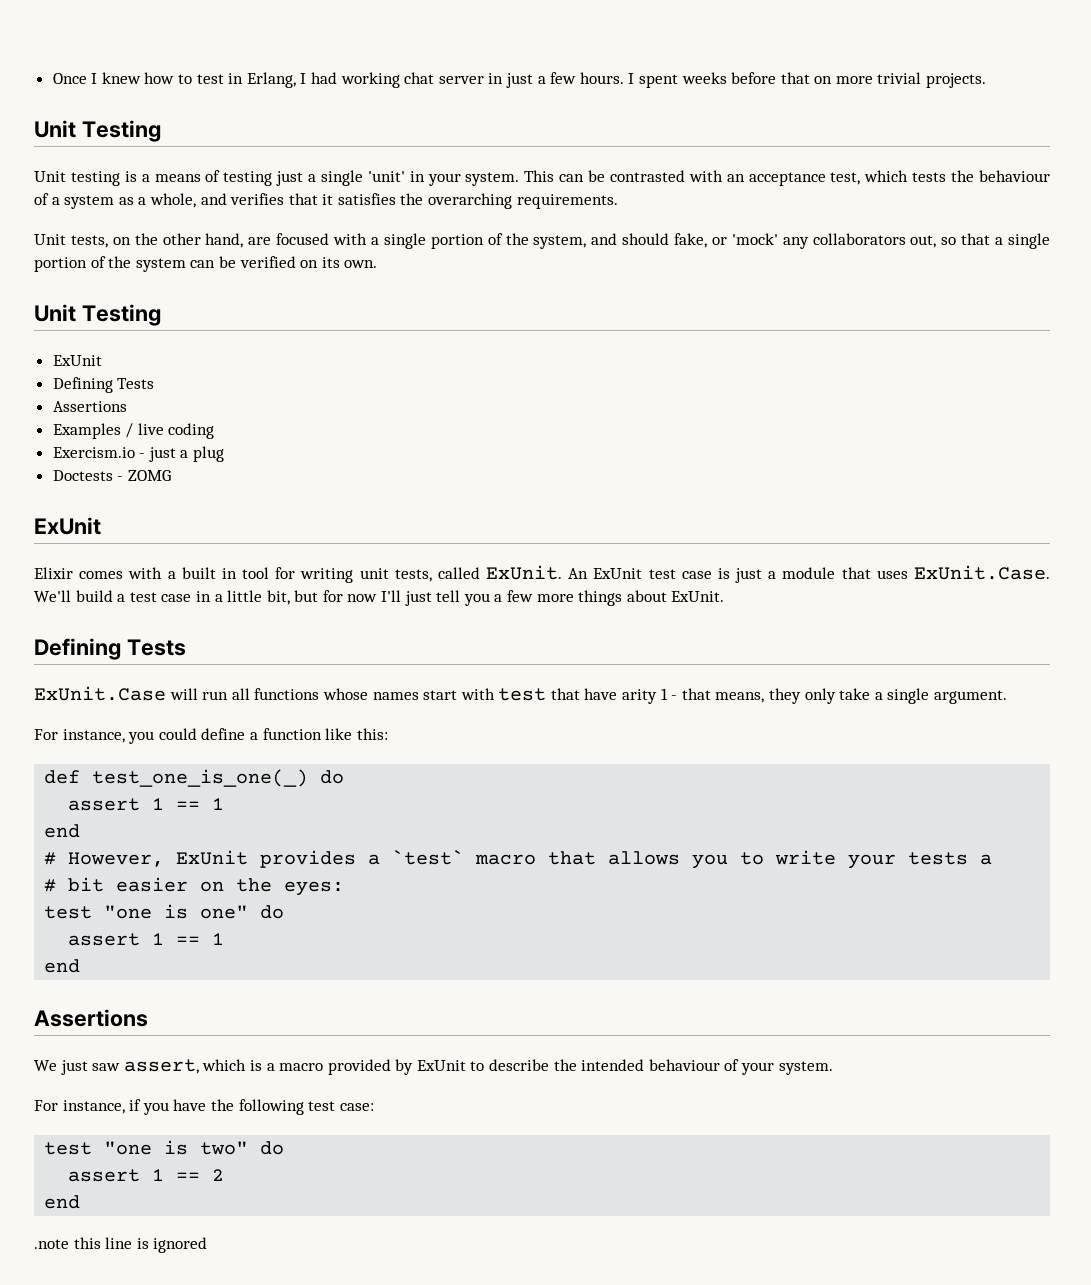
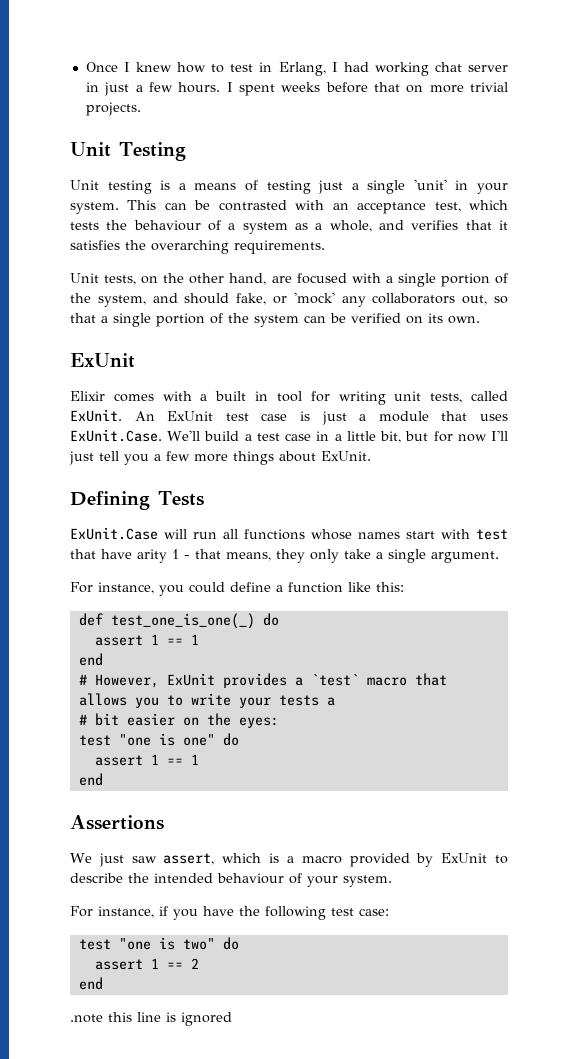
[34,304,161,326] [52,355,102,366] [52,377,155,393] [52,401,127,412] [52,423,215,439] [52,446,225,462] [52,470,171,481] // Unit Testing // ExUnit // Defining Tests // Assertions // Examples / live coding // Exercism.io - just a plug // Doctests - ZOMG -> (480, 320) none

